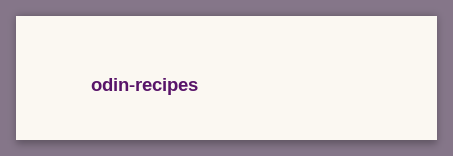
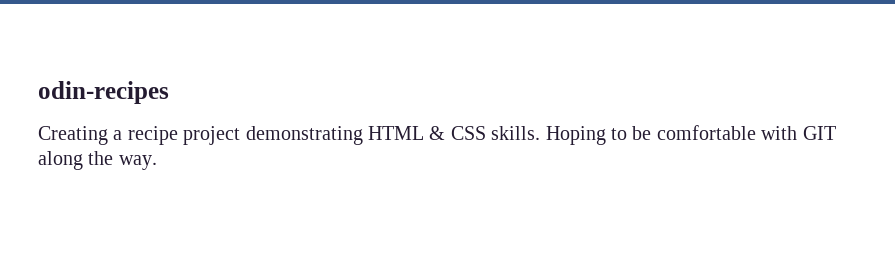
(198, 86) none -> [38,125,836,145] [38,151,157,170] // Creating a recipe project demonstrating HTML & CSS skills. Hoping to be comfortable with GIT along the way.

